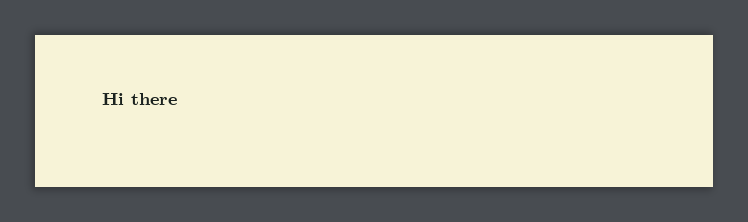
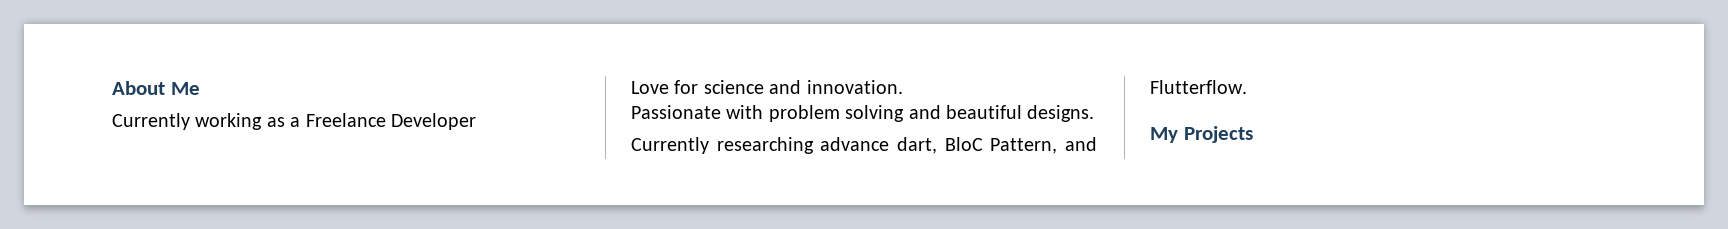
[102,93,177,105] Hi there -> [112,81,200,95] [112,113,476,130] [631,80,903,94] [631,105,1095,122] [631,137,1097,154] [1150,80,1247,94] [1150,126,1253,143] About Me // Currently working as a Freelance Developer // Love for science and innovation. // Passionate with problem solving and beautiful designs. // Currently researching advance dart, BloC Pattern, and Flutterflow. // My Projects

